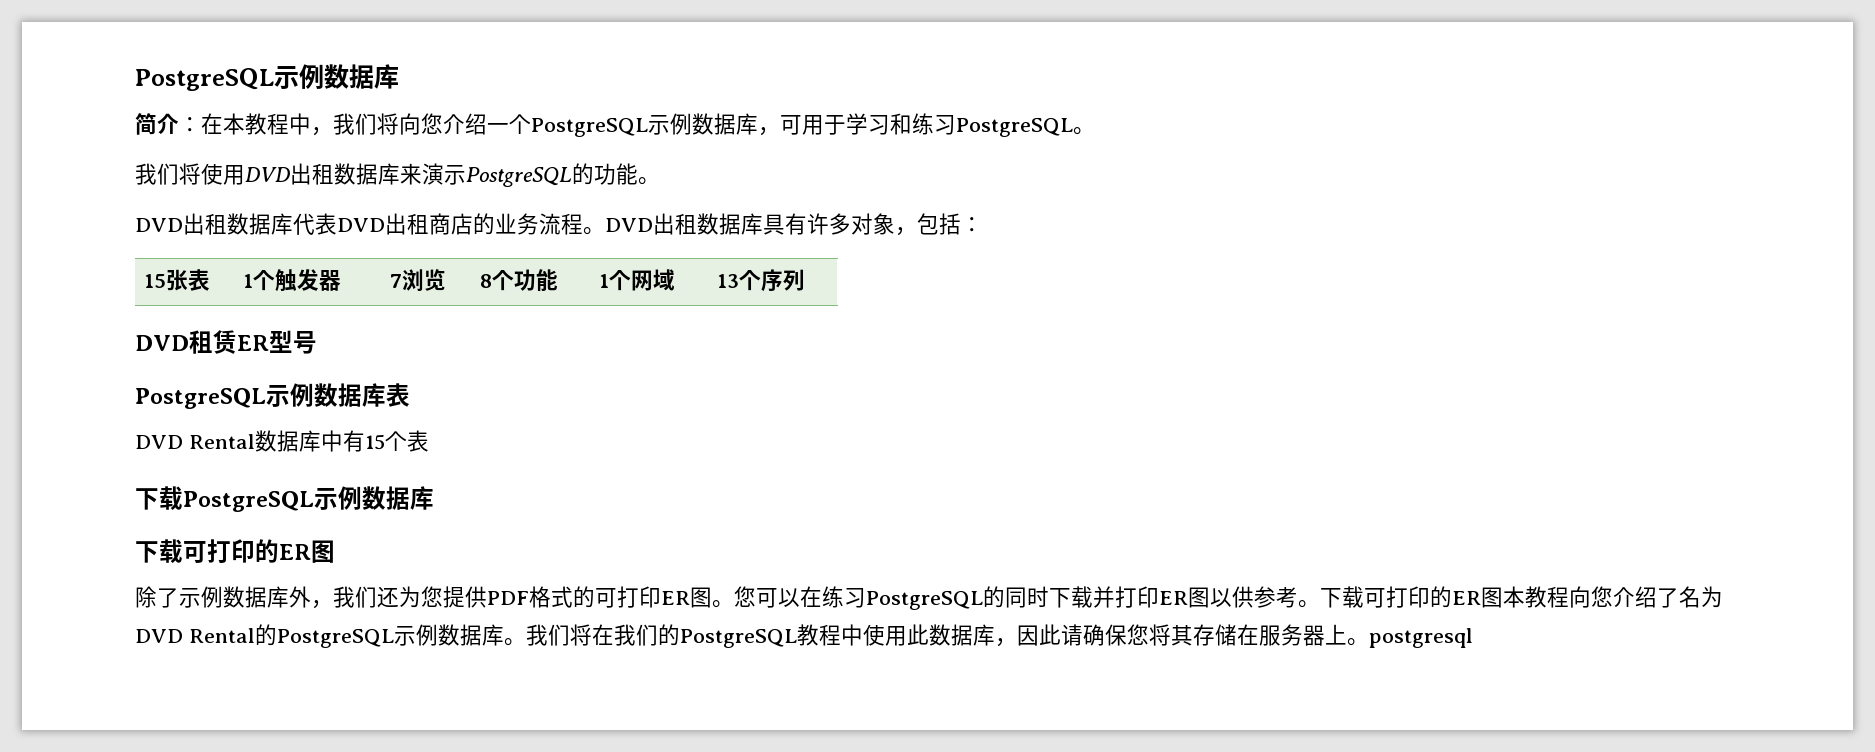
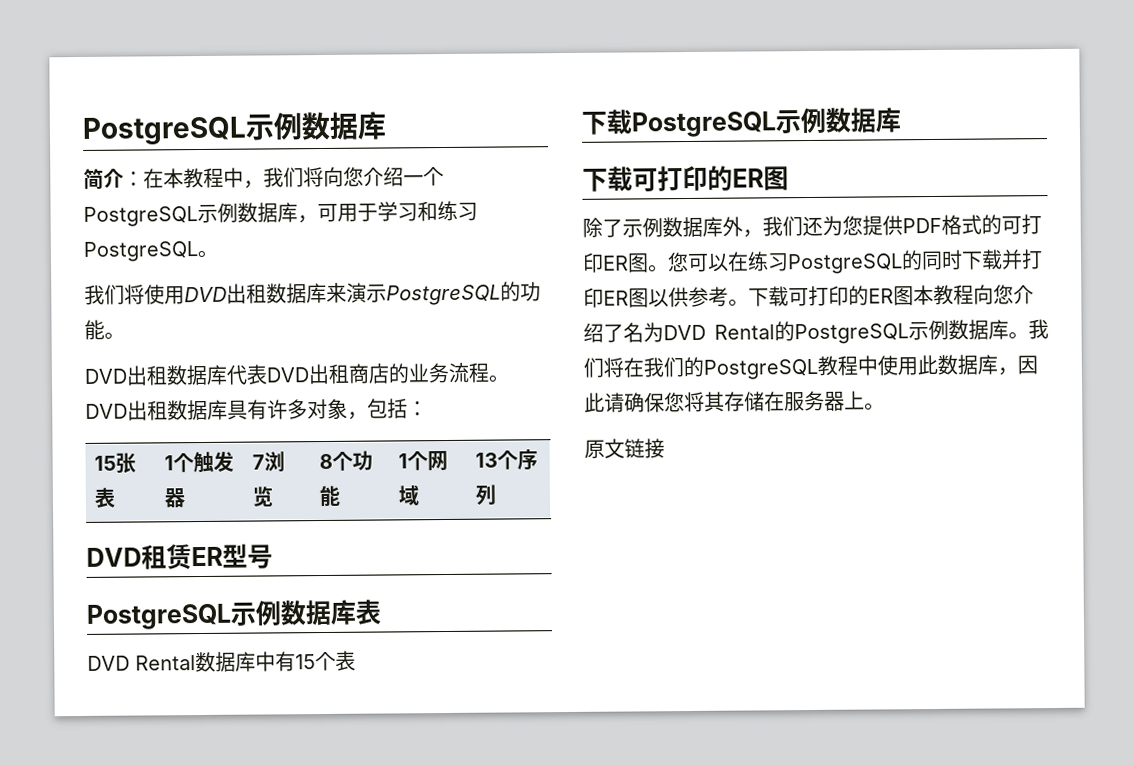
[1368,628,1473,648] postgresql -> [584,438,665,459] // 原文链接

